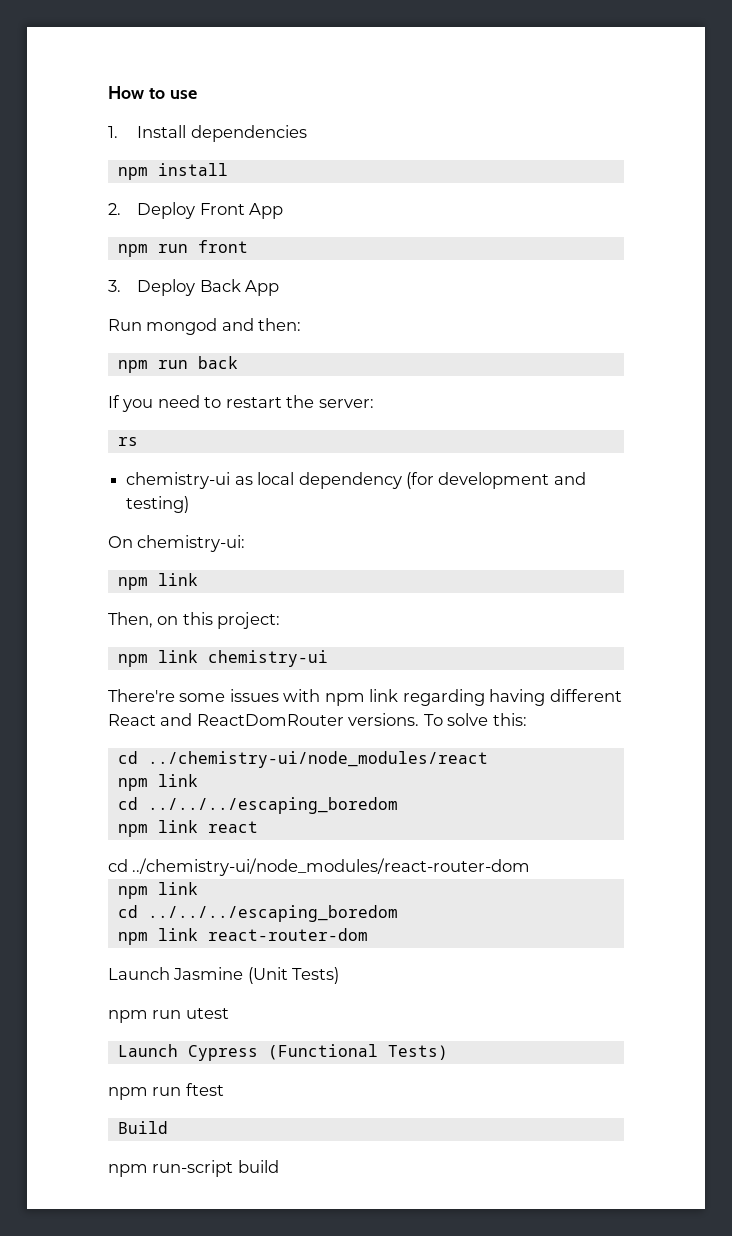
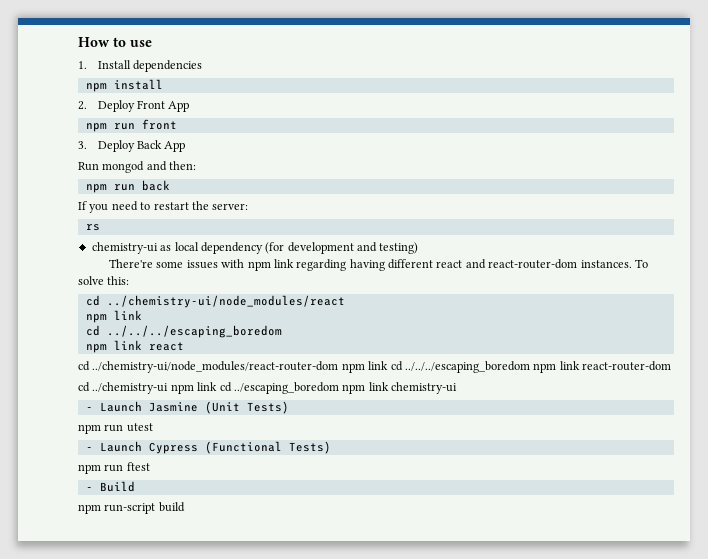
[108,535,246,552] [117,573,198,590] [108,612,281,629] [117,650,328,667] // On chemistry-ui: // npm link // Then, on this project: // npm link chemistry-ui -> (419, 248) none
[108,713,420,726] React and ReactDomRouter versions. -> [436,259,632,269] react and react-router-dom instances.
[117,882,198,899] [117,905,398,922] // npm link // cd ../../../escaping_boredom // -> [341,361,530,373] npm link cd ../../../escaping_boredom
(368, 934) none -> [78,382,457,394] [85,407,93,411] cd ../chemistry-ui npm link cd ../escaping_boredom npm link chemistry-ui // -
(229, 1013) none -> [85,447,93,451] -
(224, 1089) none -> [85,487,93,491] -

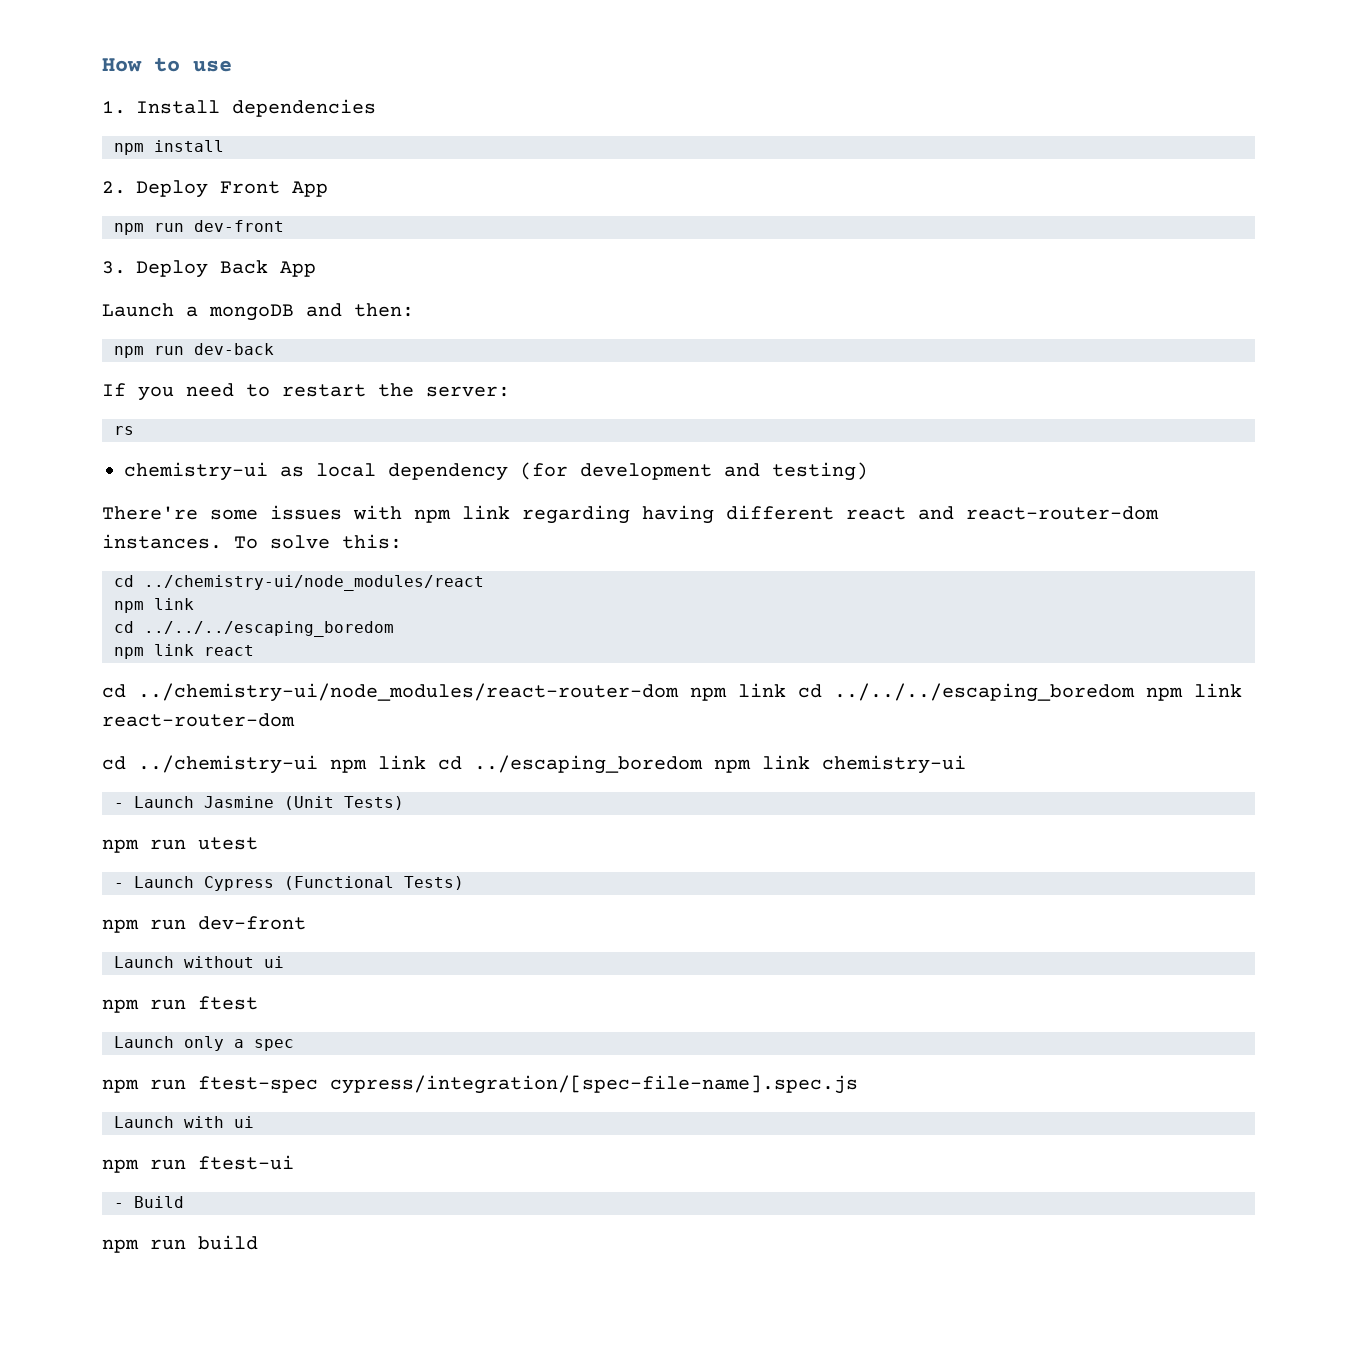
[141,119,177,130] front -> [194,220,284,232] dev-front
[78,161,145,173] Run mongod -> [102,303,294,321] Launch a mongoDB
[141,180,170,191] back -> [194,343,274,355] dev-back
[126,462,150,471] ftest -> [198,916,306,930] [114,956,284,968] [102,996,258,1013] [114,1036,294,1051] [102,1075,858,1094] [114,1116,254,1128] [102,1155,294,1173] dev-front // Launch without ui // npm run ftest // Launch only a spec // npm run ftest-spec cypress/integration/[spec-file-name].spec.js // Launch with ui // npm run ftest-ui
[104,503,156,514] run-script -> [150,1239,186,1250] run

